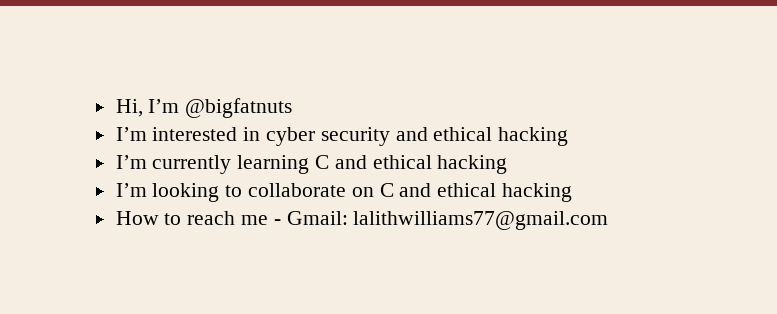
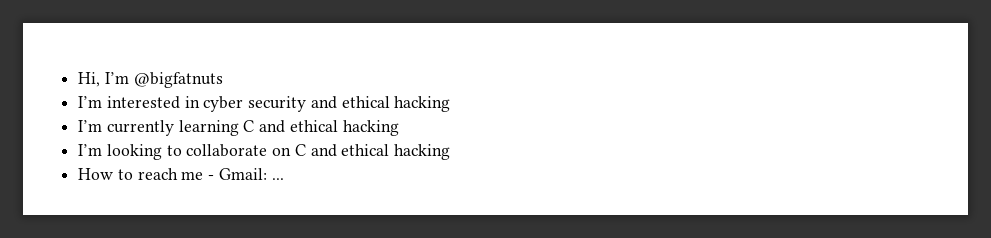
[353,211,609,230] lalithwilliams77@gmail.com -> [271,178,284,180] ...

